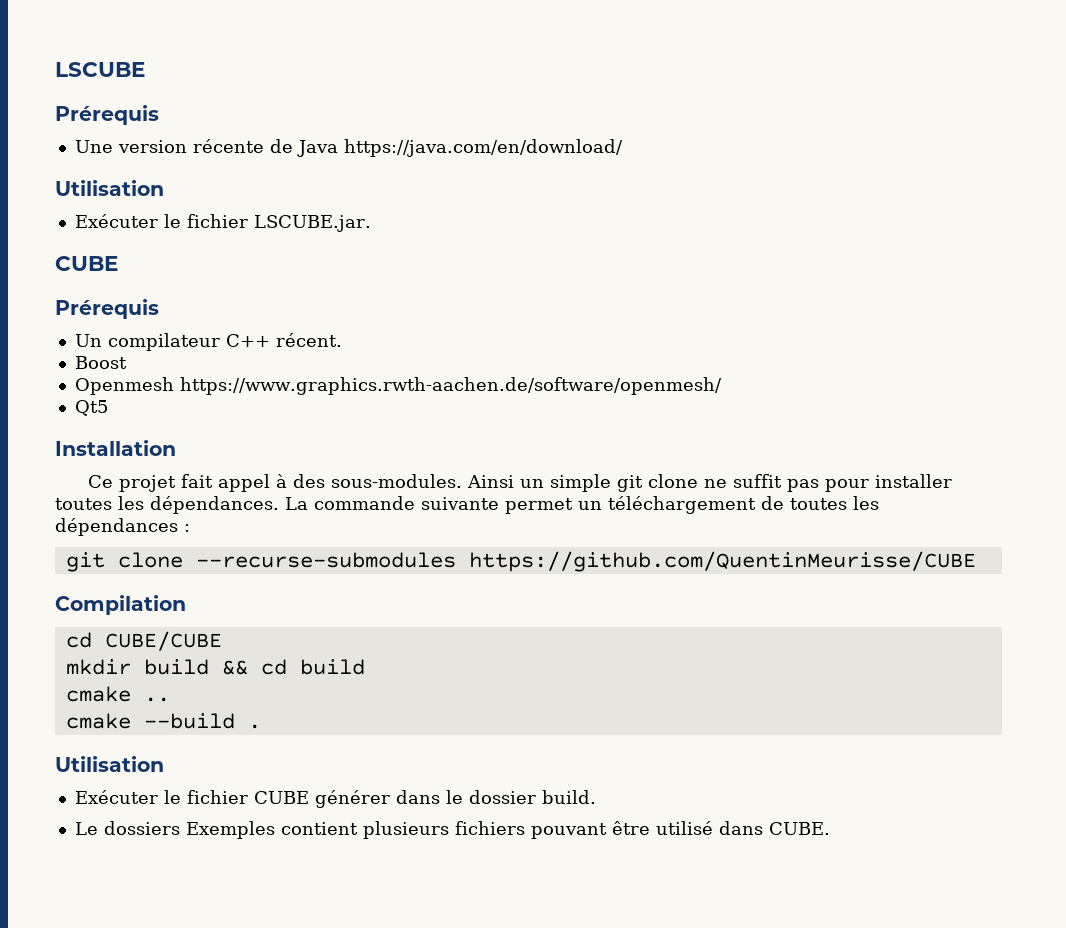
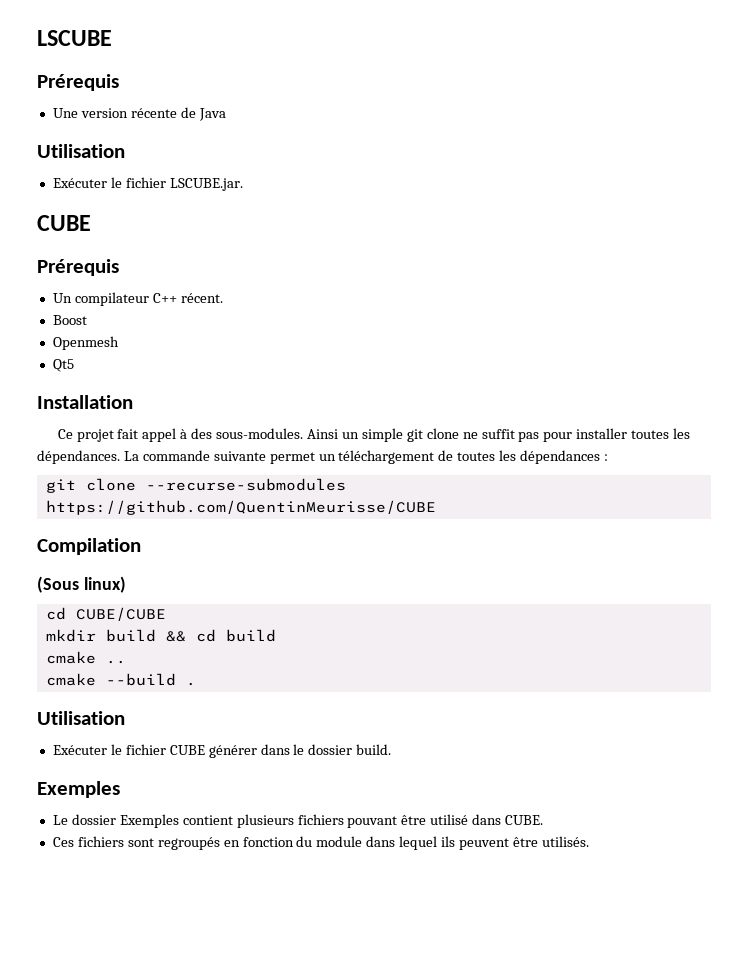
[343,139,623,157] https://java.com/en/download/ -> (226, 114) none
[179,377,722,395] https://www.graphics.rwth-aachen.de/software/openmesh/ -> (119, 343) none
(186, 605) none -> [37,576,126,593] // (Sous linux)
(596, 797) none -> [37,781,120,798] // Exemples
[103,821,180,835] dossiers -> [71,814,116,825] dossier
(830, 828) none -> [52,836,589,850] // Ces fichiers sont regroupés en fonction du module dans lequel ils peuvent être utilisés.

